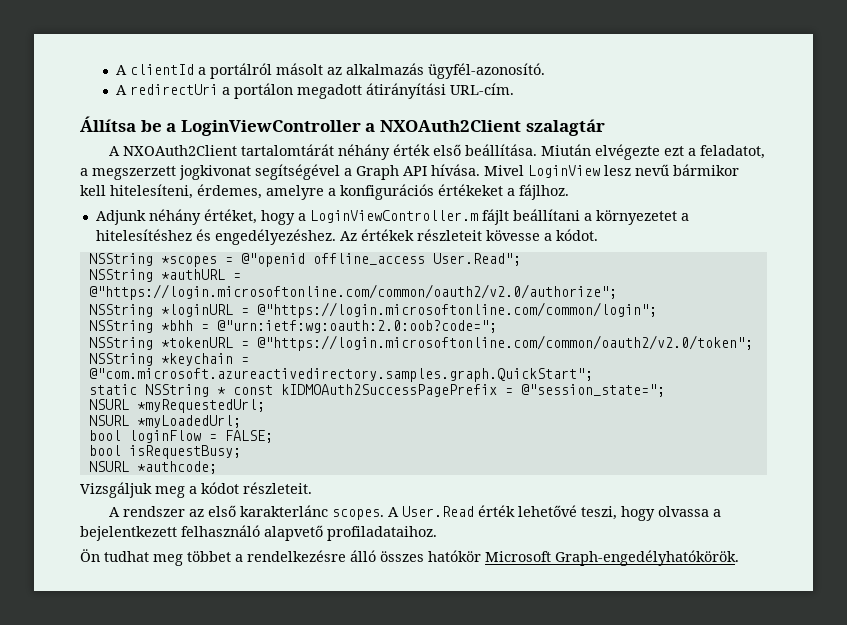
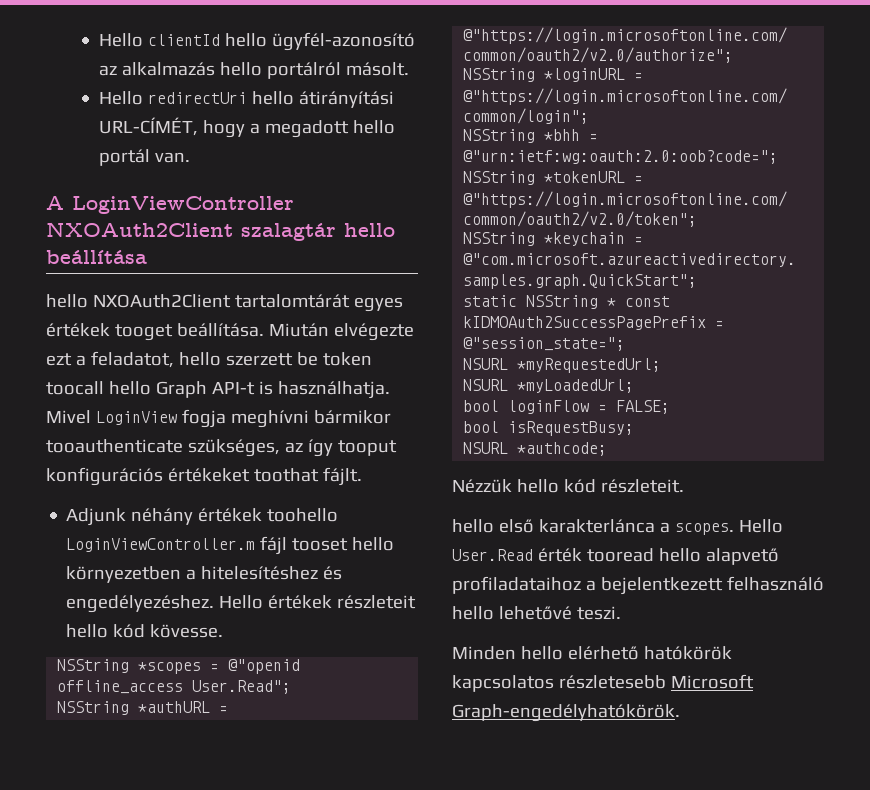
[115,63,545,79] [115,83,514,99] [80,116,605,136] [109,144,462,160] A clientId a portálról másolt az alkalmazás ügyfél-azonosító. // A redirectUri a portálon megadott átirányítási URL-cím. // Állítsa be a LoginViewController a NXOAuth2Client szalagtár // A NXOAuth2Client tartalomtárát néhány érték első -> [98,32,415,51] [98,62,409,79] [98,91,394,108] [98,117,395,138] [98,149,190,166] [46,196,294,214] [46,222,395,241] [46,250,147,264] [46,294,403,312] [46,323,173,341] Hello clientId hello ügyfél-azonosító az alkalmazás hello portálról másolt. // Hello redirectUri hello átirányítási URL-CÍMÉT, hogy a megadott hello portál van. // A LoginViewController NXOAuth2Client szalagtár hello beállítása // hello NXOAuth2Client tartalomtárát egyes értékek tooget
[80,164,739,180] [80,184,569,200] [95,209,677,225] a megszerzett jogkivonat segítségével a Graph API hívása. Mivel LoginView lesz nevű bármikor kell hitelesíteni, érdemes, amelyre a konfigurációs értékeket a fájlhoz. // Adjunk néhány értéket, hogy a LoginViewController.m fájlt beállítani a környezetet -> [178,352,372,366] [46,381,390,399] [46,409,391,428] [46,439,397,457] [46,467,362,486] [66,508,339,526] [66,536,395,555] [66,566,182,583] hello szerzett be token toocall hello Graph API-t is használhatja. Mivel LoginView fogja meghívni bármikor tooauthenticate szükséges, az így tooput konfigurációs értékeket toothat fájlt. // Adjunk néhány értékek toohello LoginViewController.m fájl tooset hello környezetben
[339,231,357,241] Az -> [219,595,264,609] Hello
[485,229,598,241] kövesse a kódot. -> [66,624,224,638] hello kód kövesse.
[80,482,312,498] [109,505,722,521] [80,525,437,541] [80,549,481,566] Vizsgáljuk meg a kódot részleteit. // A rendszer az első karakterlánc scopes. A User.Read érték lehetővé teszi, hogy olvassa a bejelentkezett felhasználó alapvető profiladataihoz. // Ön tudhat meg többet a rendelkezésre álló összes hatókör -> [452,479,684,493] [452,519,783,535] [452,548,779,565] [452,576,824,595] [452,606,621,620] [452,646,732,660] [452,675,666,692] Nézzük hello kód részleteit. // hello első karakterlánca a scopes. Hello User.Read érték tooread hello alapvető profiladataihoz a bejelentkezett felhasználó hello lehetővé teszi. // Minden hello elérhető hatókörök kapcsolatos részletesebb

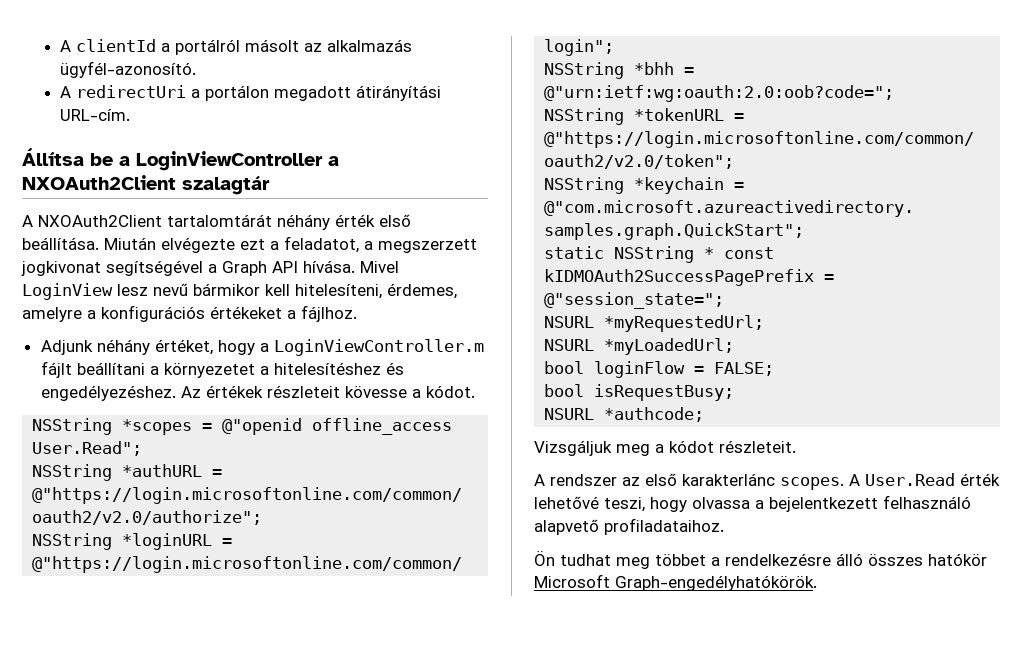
[98,32,415,51] [98,62,409,79] [98,91,394,108] [98,117,395,138] [98,149,190,166] [46,196,294,214] [46,222,395,241] [46,250,147,264] [46,294,403,312] [46,323,173,341] Hello clientId hello ügyfél-azonosító az alkalmazás hello portálról másolt. // Hello redirectUri hello átirányítási URL-CÍMÉT, hogy a megadott hello portál van. // A LoginViewController NXOAuth2Client szalagtár hello beállítása // hello NXOAuth2Client tartalomtárát egyes értékek tooget -> [60,39,413,55] [60,61,197,78] [60,85,442,101] [60,109,131,121] [22,148,339,171] [22,175,270,195] [22,214,411,230] A clientId a portálról másolt az alkalmazás ügyfél-azonosító. // A redirectUri a portálon megadott átirányítási URL-cím. // Állítsa be a LoginViewController a NXOAuth2Client szalagtár // A NXOAuth2Client tartalomtárát néhány érték első
[178,352,372,366] [46,381,390,399] [46,409,391,428] [46,439,397,457] [46,467,362,486] [66,508,339,526] [66,536,395,555] [66,566,182,583] hello szerzett be token toocall hello Graph API-t is használhatja. Mivel LoginView fogja meghívni bármikor tooauthenticate szükséges, az így tooput konfigurációs értékeket toothat fájlt. // Adjunk néhány értékek toohello LoginViewController.m fájl tooset hello környezetben -> [364,239,477,253] [21,260,399,276] [22,283,457,300] [22,305,357,322] [40,339,484,356] [40,361,255,378] a megszerzett jogkivonat segítségével a Graph API hívása. Mivel LoginView lesz nevű bármikor kell hitelesíteni, érdemes, amelyre a konfigurációs értékeket a fájlhoz. // Adjunk néhány értéket, hogy a LoginViewController.m fájlt beállítani a környezetet
[219,595,264,609] Hello -> [180,386,201,398] Az
[66,624,224,638] hello kód kövesse. -> [344,385,475,398] kövesse a kódot.
[452,479,684,493] [452,519,783,535] [452,548,779,565] [452,576,824,595] [452,606,621,620] [452,646,732,660] [452,675,666,692] Nézzük hello kód részleteit. // hello első karakterlánca a scopes. Hello User.Read érték tooread hello alapvető profiladataihoz a bejelentkezett felhasználó hello lehetővé teszi. // Minden hello elérhető hatókörök kapcsolatos részletesebb -> [534,440,796,456] [534,473,1000,490] [534,495,971,512] [534,518,724,535] [534,550,987,569] Vizsgáljuk meg a kódot részleteit. // A rendszer az első karakterlánc scopes. A User.Read érték lehetővé teszi, hogy olvassa a bejelentkezett felhasználó alapvető profiladataihoz. // Ön tudhat meg többet a rendelkezésre álló összes hatókör

